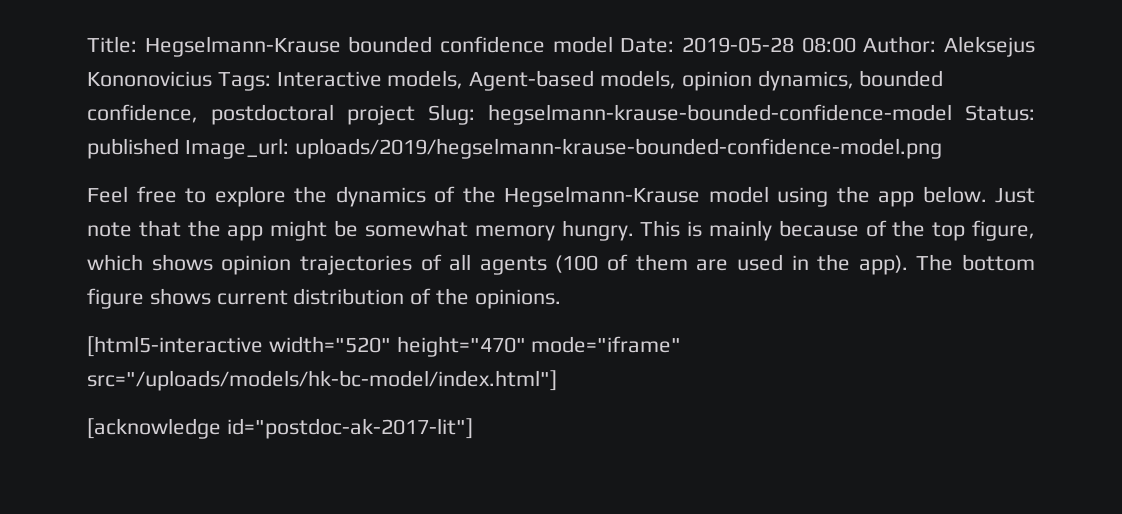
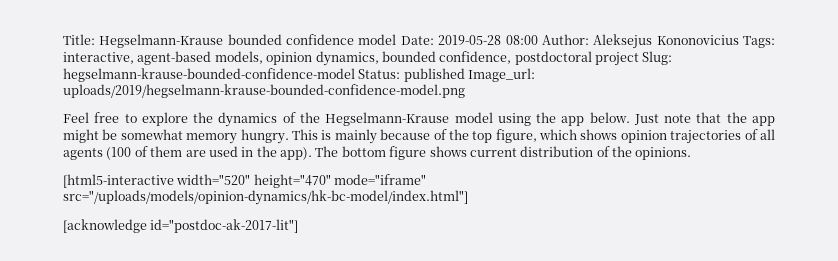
[276,70,595,91] Interactive models, Agent-based -> [63,51,212,65] interactive, agent-based
[87,370,557,391] src="/uploads/models/hk-bc-model/index.html"] -> [63,190,468,205] src="/uploads/models/opinion-dynamics/hk-bc-model/index.html"]

